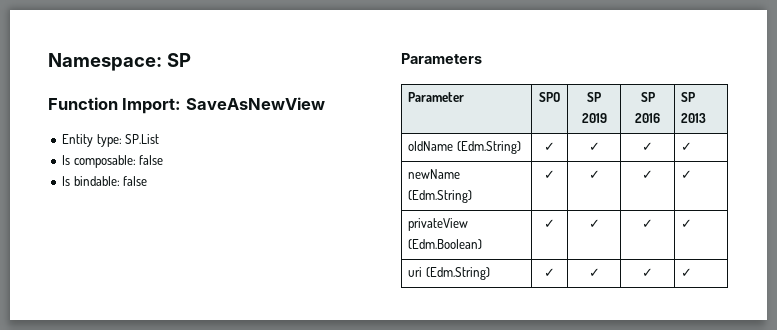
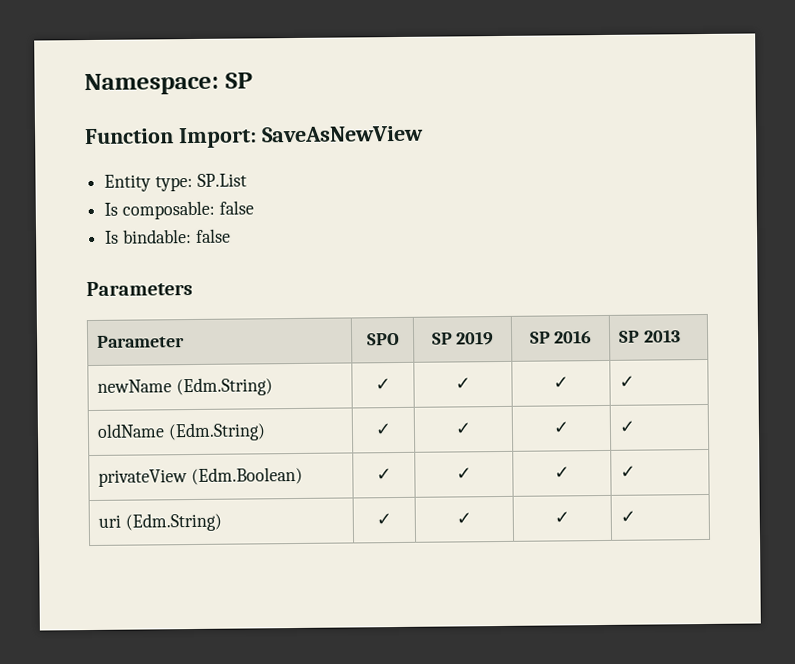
[408,141,521,154] [544,142,555,151] [588,142,600,151] [642,142,653,151] [681,142,693,151] [408,169,461,179] oldName (Edm.String) | ✓ | ✓ | ✓ | ✓ // newName -> [96,377,273,397] [375,378,391,391] [455,377,471,390] [553,376,569,389] [618,375,635,388] [96,423,165,438] newName (Edm.String) | ✓ | ✓ | ✓ | ✓ // oldName

